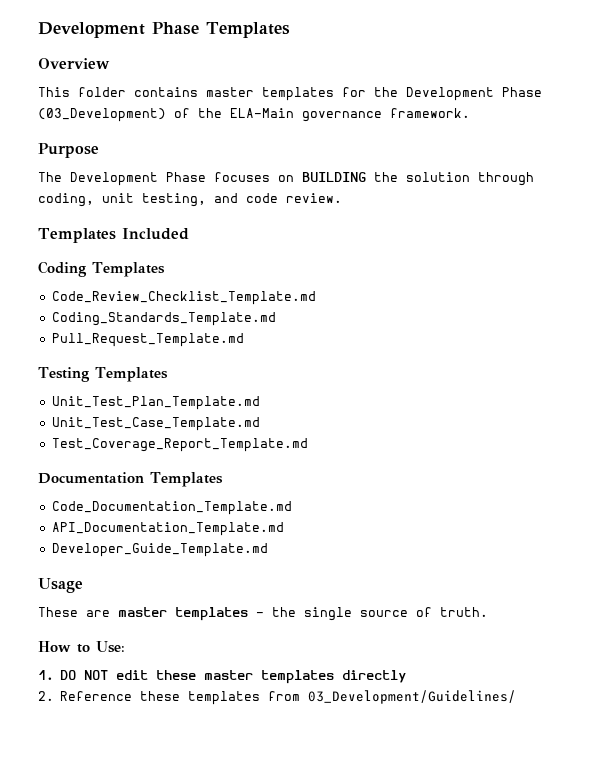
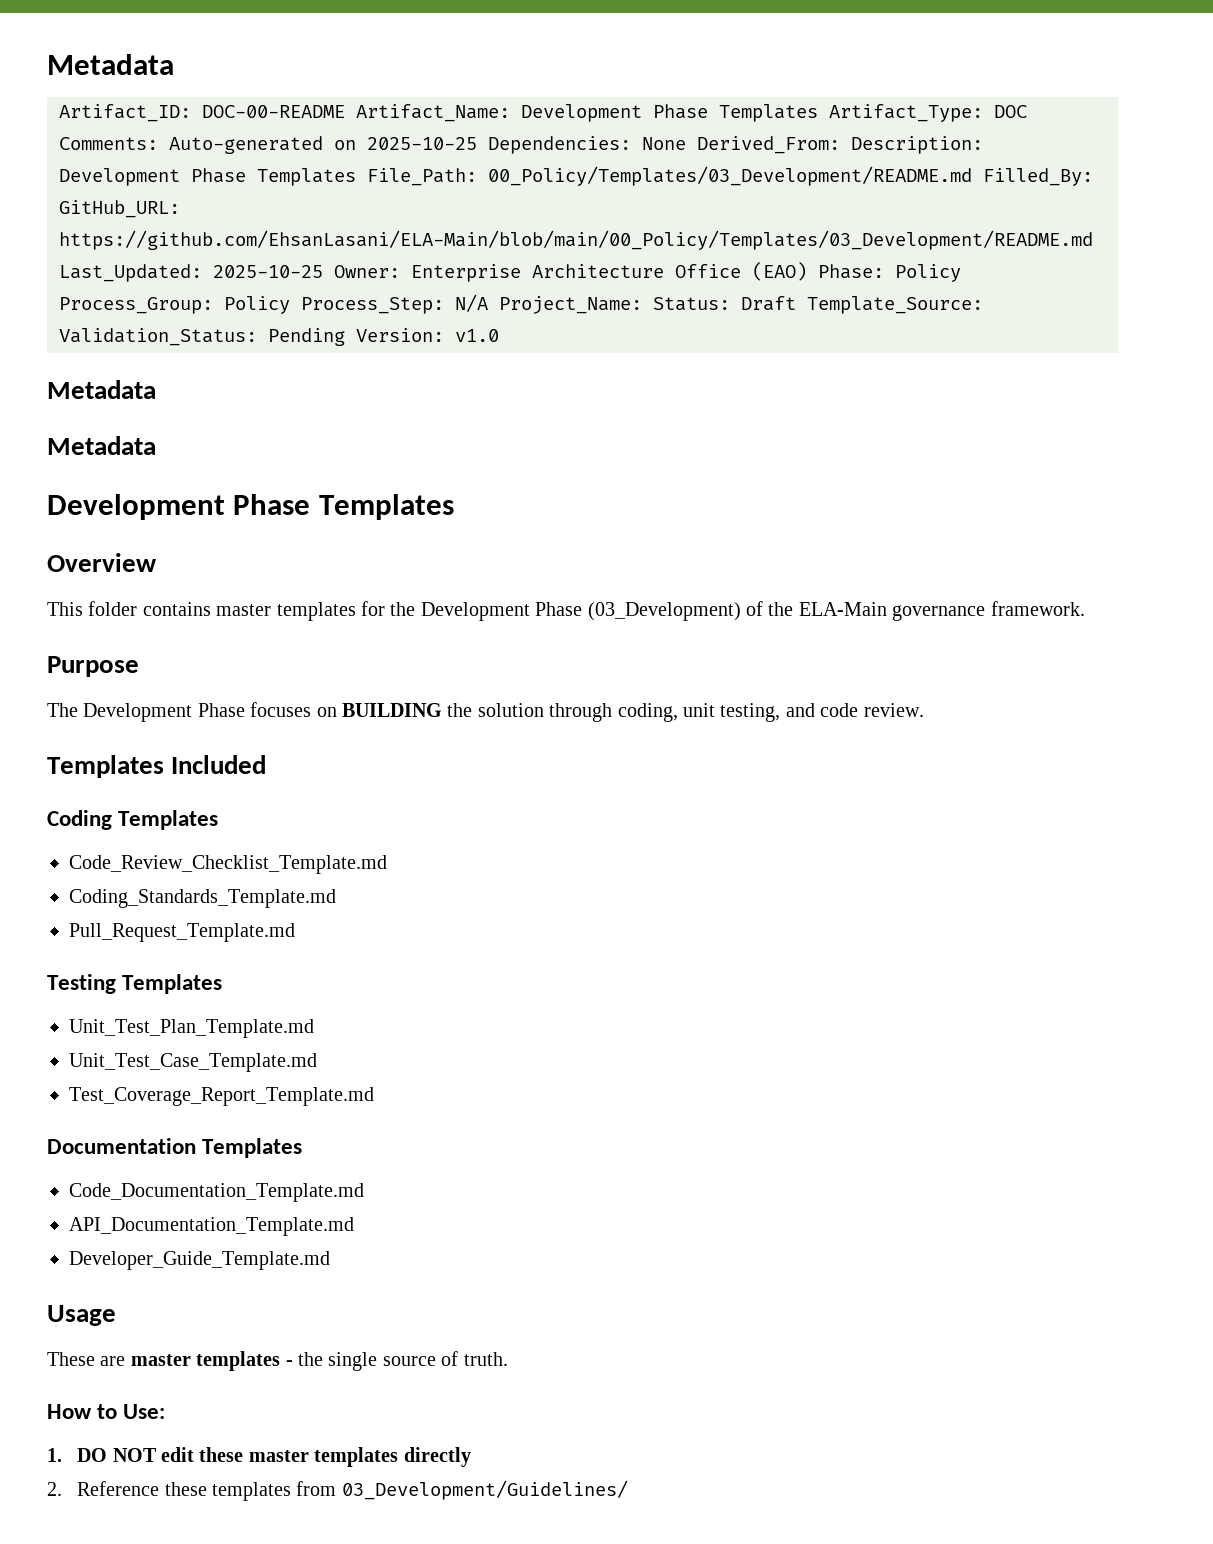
(38, 30) none -> [47,54,174,75] [59,104,1027,122] [59,136,983,154] [59,166,1093,186] [59,200,180,218] [59,230,1093,250] [59,262,961,282] [59,294,983,314] [59,328,499,346] [47,380,156,399] [47,436,156,455] Metadata // Artifact_ID: DOC-00-README Artifact_Name: Development Phase Templates Artifact_Type: DOC Comments: Auto-generated on 2025-10-25 Dependencies: None Derived_From: Description: Development Phase Templates File_Path: 00_Policy/Templates/03_Development/README.md Filled_By: GitHub_URL: https://github.com/EhsanLasani/ELA-Main/blob/main/00_Policy/Templates/03_Development/README.md Last_Updated: 2025-10-25 Owner: Enterprise Architecture Office (EAO) Phase: Policy Process_Group: Policy Process_Step: N/A Project_Name: Status: Draft Template_Source: Validation_Status: Pending Version: v1.0 // Metadata // Metadata //

